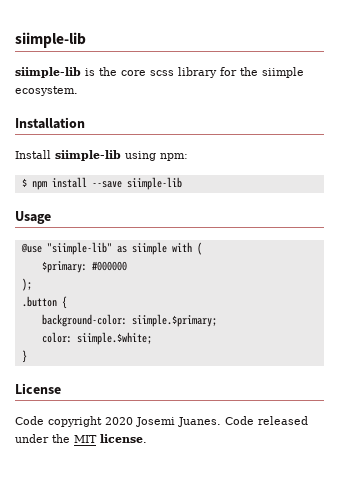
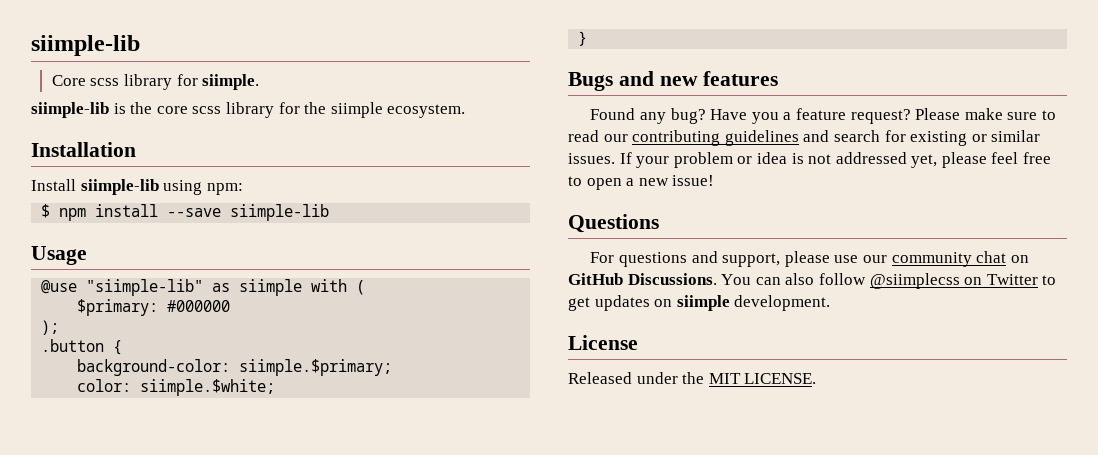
[15,32,86,48] siimple-lib -> [31,35,140,56] [51,74,260,90] siimple-lib // Core scss library for siimple.
[15,383,61,394] [15,416,308,427] License // Code copyright 2020 Josemi Juanes. Code released -> [568,71,779,91] [590,108,1056,124] [568,130,1041,146] [568,152,1052,168] [568,175,715,190] [568,214,659,233] [590,251,1029,267] [568,273,1057,289] [568,295,831,311] [568,335,638,350] [568,372,632,384] Bugs and new features // Found any bug? Have you a feature request? Please make sure to read our contributing guidelines and search for existing or similar issues. If your problem or idea is not addressed yet, please feel free to open a new issue! // Questions // For questions and support, please use our community chat on GitHub Discussions. You can also follow @siimplecss on Twitter to get updates on siimple development. // License // Released
[100,434,147,443] license. -> [744,373,817,384] LICENSE.

